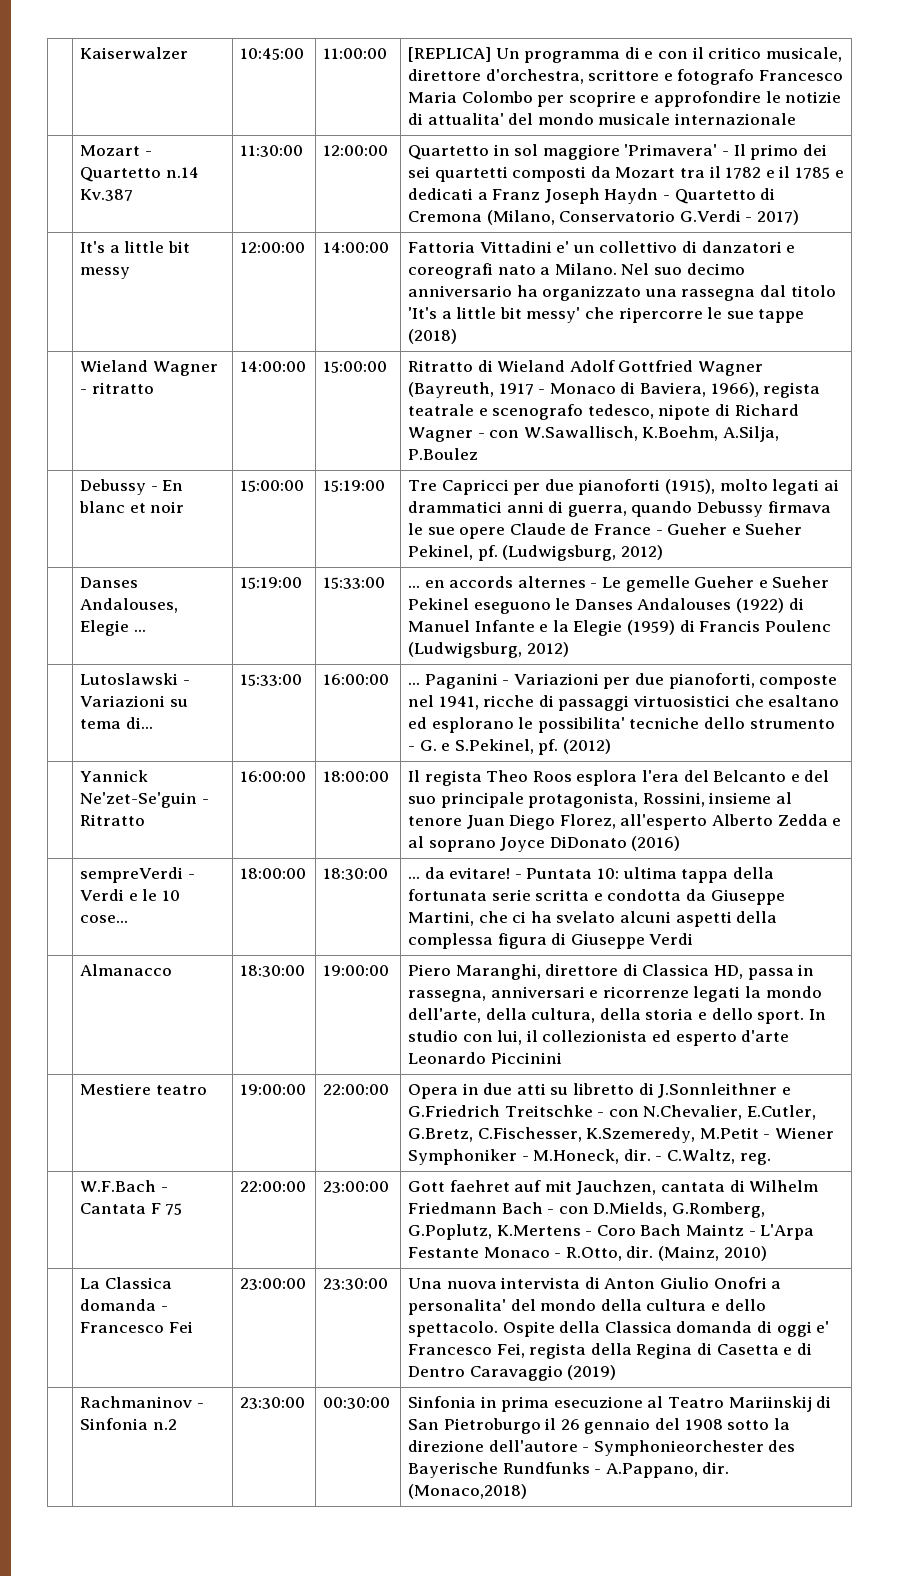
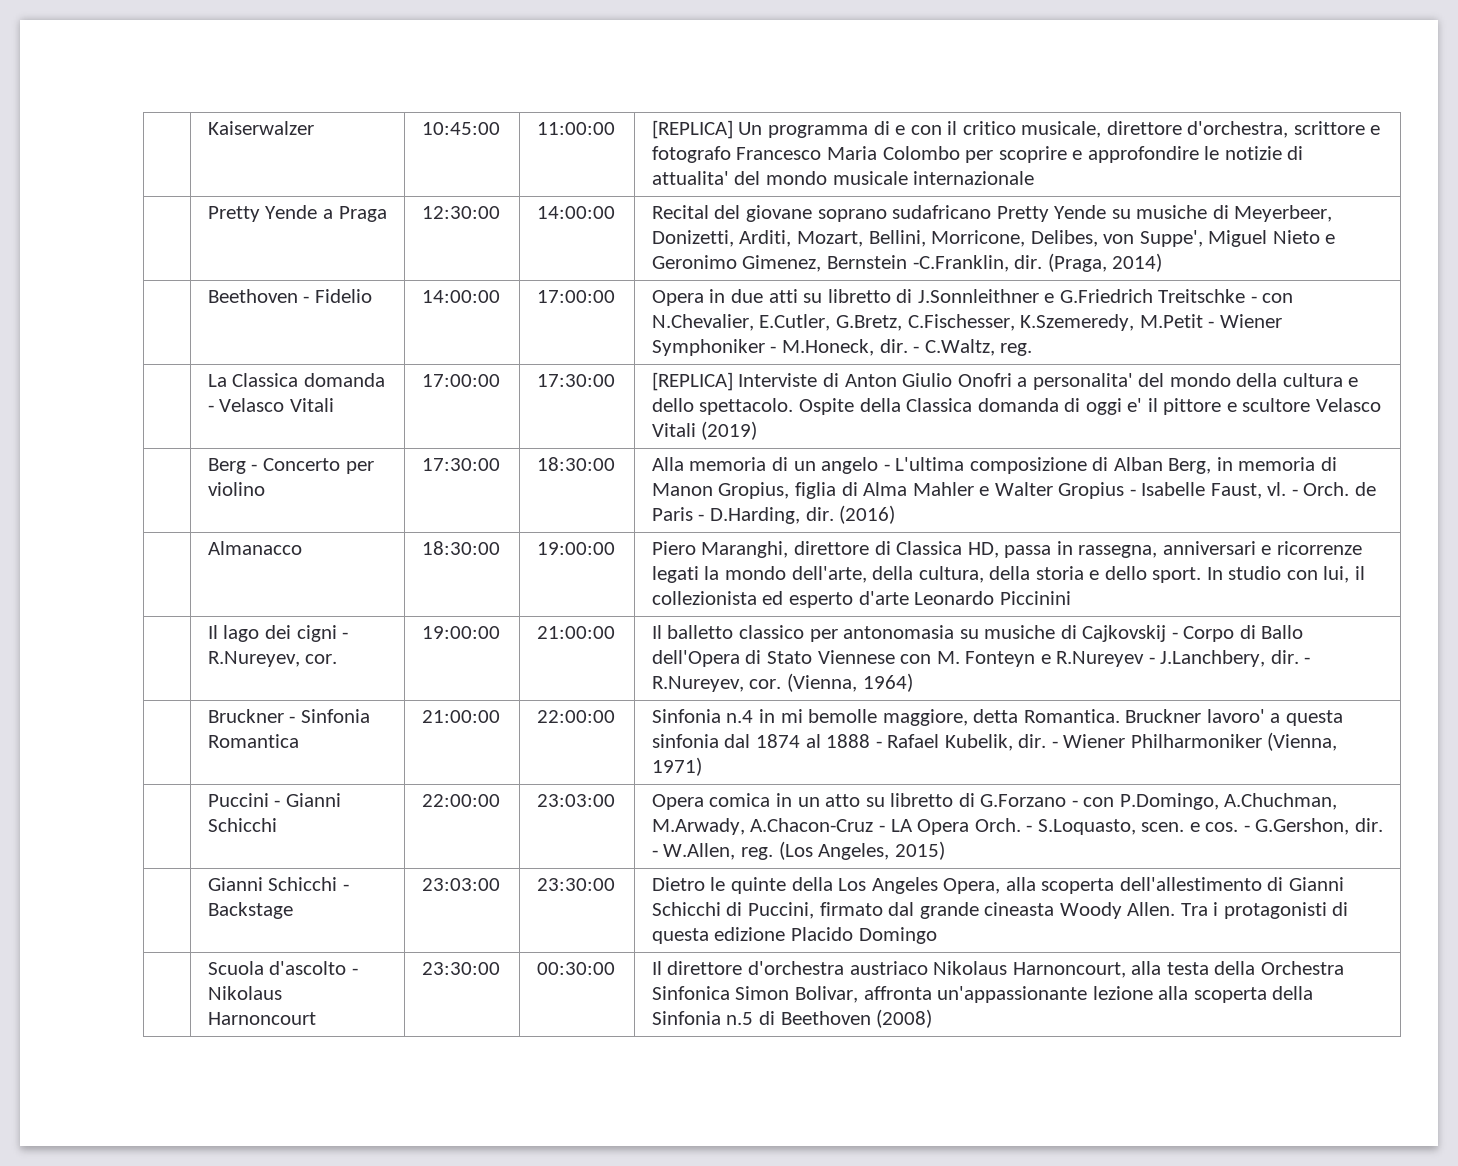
[80,145,152,156] [80,167,199,182] [80,189,134,201] [240,145,304,157] [323,145,389,156] [408,144,827,160] [408,166,844,182] [408,188,776,204] [408,210,800,225] [80,241,190,253] [80,267,131,279] [240,242,306,253] [323,242,390,253] [408,241,796,253] [408,263,745,279] [408,285,836,301] [408,307,805,323] [408,329,458,344] [80,360,218,376] [80,382,154,394] [240,361,307,372] [323,361,388,373] [408,360,764,376] [408,382,821,398] [408,404,799,420] [408,426,780,442] [408,448,479,460] [80,479,184,495] [79,501,185,513] [240,480,305,492] [323,480,386,492] [408,479,839,495] [408,501,831,517] [408,523,803,539] [408,545,663,561] [80,577,139,588] [80,598,179,613] [80,620,146,636] [240,577,303,589] [323,577,386,589] [408,576,830,592] [408,598,804,614] [408,620,831,636] [408,642,569,658] [80,673,190,685] [80,695,188,707] [80,717,153,729] [240,674,303,686] [323,674,390,685] [408,673,838,689] [408,695,840,711] [408,717,835,733] [408,739,612,755] [80,770,149,782] [80,792,209,808] [80,814,146,826] [240,771,307,782] [323,771,390,782] [408,770,830,786] [408,792,793,808] [408,814,842,830] [408,836,681,852] [80,867,195,883] [80,889,180,901] [80,915,129,923] [240,868,307,879] [323,868,389,880] [408,867,774,883] [408,889,785,905] [408,911,778,927] [408,933,694,949] Mozart - Quartetto n.14 Kv.387 | 11:30:00 | 12:00:00 | Quartetto in sol maggiore 'Primavera' - Il primo dei sei quartetti composti da Mozart tra il 1782 e il 1785 e dedicati a Franz Joseph Haydn - Quartetto di Cremona (Milano, Conservatorio G.Verdi - 2017) // | It's a little bit messy | 12:00:00 | 14:00:00 | Fattoria Vittadini e' un collettivo di danzatori e coreografi nato a Milano. Nel suo decimo anniversario ha organizzato una rassegna dal titolo 'It's a little bit messy' che ripercorre le sue tappe (2018) // | Wieland Wagner - ritratto | 14:00:00 | 15:00:00 | Ritratto di Wieland Adolf Gottfried Wagner (Bayreuth, 1917 - Monaco di Baviera, 1966), regista teatrale e scenografo tedesco, nipote di Richard Wagner - con W.Sawallisch, K.Boehm, A.Silja, P.Boulez // | Debussy - En blanc et noir | 15:00:00 | 15:19:00 | Tre Capricci per due pianoforti (1915), molto legati ai drammatici anni di guerra, quando Debussy firmava le sue opere Claude de France - Gueher e Sueher Pekinel, pf. (Ludwigsburg, 2012) // | Danses Andalouses, Elegie ... | 15:19:00 | 15:33:00 | ... en accords alternes - Le gemelle Gueher e Sueher Pekinel eseguono le Danses Andalouses (1922) di Manuel Infante e la Elegie (1959) di Francis Poulenc (Ludwigsburg, 2012) // | Lutoslawski - Variazioni su tema di... | 15:33:00 | 16:00:00 | ... Paganini - Variazioni per due pianoforti, composte nel 1941, ricche di passaggi virtuosistici che esaltano ed esplorano le possibilita' tecniche dello strumento - G. e S.Pekinel, pf. (2012) // | Yannick Ne'zet-Se'guin - Ritratto | 16:00:00 | 18:00:00 | Il regista Theo Roos esplora l'era del Belcanto e del suo principale protagonista, Rossini, insieme al tenore Juan Diego Florez, all'esperto Alberto Zedda e al soprano Joyce DiDonato (2016) // | sempreVerdi - Verdi e le 10 cose... | 18:00:00 | 18:30:00 | ... da evitare! - Puntata 10: ultima tappa della fortunata serie scritta e condotta da Giuseppe Martini, che ci ha svelato alcuni aspetti della complessa figura di Giuseppe Verdi -> [207,205,387,222] [421,206,500,219] [536,206,615,219] [651,205,1333,222] [651,230,1336,247] [651,253,1163,272] [207,289,373,303] [421,290,500,303] [536,290,615,303] [651,289,1294,306] [651,314,1282,331] [651,339,1033,356] [207,373,386,387] [207,398,335,412] [421,374,500,387] [536,374,615,387] [651,372,1359,391] [651,398,1381,415] [651,421,758,440] [207,458,374,474] [207,482,265,496] [421,458,500,471] [536,457,615,471] [651,457,1337,474] [651,482,1376,499] [651,505,896,524] Pretty Yende a Praga | 12:30:00 | 14:00:00 | Recital del giovane soprano sudafricano Pretty Yende su musiche di Meyerbeer, Donizetti, Arditi, Mozart, Bellini, Morricone, Delibes, von Suppe', Miguel Nieto e Geronimo Gimenez, Bernstein -C.Franklin, dir. (Praga, 2014) // | Beethoven - Fidelio | 14:00:00 | 17:00:00 | Opera in due atti su libretto di J.Sonnleithner e G.Friedrich Treitschke - con N.Chevalier, E.Cutler, G.Bretz, C.Fischesser, K.Szemeredy, M.Petit - Wiener Symphoniker - M.Honeck, dir. - C.Waltz, reg. // | La Classica domanda - Velasco Vitali | 17:00:00 | 17:30:00 | [REPLICA] Interviste di Anton Giulio Onofri a personalita' del mondo della cultura e dello spettacolo. Ospite della Classica domanda di oggi e' il pittore e scultore Velasco Vitali (2019) // | Berg - Concerto per violino | 17:30:00 | 18:30:00 | Alla memoria di un angelo - L'ultima composizione di Alban Berg, in memoria di Manon Gropius, figlia di Alma Mahler e Walter Gropius - Isabelle Faust, vl. - Orch. de Paris - D.Harding, dir. (2016)
[80,1083,207,1095] [240,1084,307,1095] [323,1084,390,1095] [408,1083,791,1099] [408,1105,817,1120] [408,1127,835,1143] [408,1149,771,1165] [80,1180,168,1192] [80,1203,183,1215] [240,1181,307,1192] [323,1181,390,1193] [408,1180,819,1195] [408,1202,766,1218] [408,1224,815,1240] [408,1246,767,1261] [80,1277,172,1289] [80,1299,168,1311] [80,1321,193,1333] [240,1278,307,1290] [323,1278,389,1290] [408,1277,782,1289] [408,1299,766,1315] [408,1321,830,1337] [408,1343,812,1359] [408,1365,617,1381] [80,1396,204,1408] [80,1418,177,1430] [240,1397,306,1409] [323,1397,391,1409] [408,1396,832,1412] [408,1418,790,1434] [408,1440,796,1456] [408,1462,730,1478] [408,1484,528,1499] Mestiere teatro | 19:00:00 | 22:00:00 | Opera in due atti su libretto di J.Sonnleithner e G.Friedrich Treitschke - con N.Chevalier, E.Cutler, G.Bretz, C.Fischesser, K.Szemeredy, M.Petit - Wiener Symphoniker - M.Honeck, dir. - C.Waltz, reg. // | W.F.Bach - Cantata F 75 | 22:00:00 | 23:00:00 | Gott faehret auf mit Jauchzen, cantata di Wilhelm Friedmann Bach - con D.Mields, G.Romberg, G.Poplutz, K.Mertens - Coro Bach Maintz - L'Arpa Festante Monaco - R.Otto, dir. (Mainz, 2010) // | La Classica domanda - Francesco Fei | 23:00:00 | 23:30:00 | Una nuova intervista di Anton Giulio Onofri a personalita' del mondo della cultura e dello spettacolo. Ospite della Classica domanda di oggi e' Francesco Fei, regista della Regina di Casetta e di Dentro Caravaggio (2019) // | Rachmaninov - Sinfonia n.2 | 23:30:00 | 00:30:00 | Sinfonia in prima esecuzione al Teatro Mariinskij di San Pietroburgo il 26 gennaio del 1908 sotto la direzione dell'autore - Symphonieorchester des Bayerische Rundfunks - A.Pappano, dir. (Monaco,2018) -> [207,625,349,642] [207,651,338,667] [421,626,500,639] [536,626,615,639] [651,625,1304,642] [651,650,1311,667] [651,673,913,692] [207,709,371,723] [207,734,299,748] [421,710,500,723] [536,710,615,723] [651,709,1343,726] [651,732,1338,751] [651,757,702,776] [207,793,342,807] [207,818,277,832] [421,794,500,807] [536,794,615,807] [651,793,1338,810] [651,818,1383,835] [651,841,945,860] [207,877,350,891] [207,902,293,919] [421,878,500,891] [536,878,615,891] [651,877,1344,894] [651,902,1349,919] [651,927,937,944] [207,961,359,975] [207,986,282,1000] [207,1012,316,1025] [421,962,500,975] [536,962,615,975] [651,961,1344,978] [651,986,1314,1003] [651,1009,933,1028] Il lago dei cigni - R.Nureyev, cor. | 19:00:00 | 21:00:00 | Il balletto classico per antonomasia su musiche di Cajkovskij - Corpo di Ballo dell'Opera di Stato Viennese con M. Fonteyn e R.Nureyev - J.Lanchbery, dir. - R.Nureyev, cor. (Vienna, 1964) // | Bruckner - Sinfonia Romantica | 21:00:00 | 22:00:00 | Sinfonia n.4 in mi bemolle maggiore, detta Romantica. Bruckner lavoro' a questa sinfonia dal 1874 al 1888 - Rafael Kubelik, dir. - Wiener Philharmoniker (Vienna, 1971) // | Puccini - Gianni Schicchi | 22:00:00 | 23:03:00 | Opera comica in un atto su libretto di G.Forzano - con P.Domingo, A.Chuchman, M.Arwady, A.Chacon-Cruz - LA Opera Orch. - S.Loquasto, scen. e cos. - G.Gershon, dir. - W.Allen, reg. (Los Angeles, 2015) // | Gianni Schicchi - Backstage | 23:03:00 | 23:30:00 | Dietro le quinte della Los Angeles Opera, alla scoperta dell'allestimento di Gianni Schicchi di Puccini, firmato dal grande cineasta Woody Allen. Tra i protagonisti di questa edizione Placido Domingo // | Scuola d'ascolto - Nikolaus Harnoncourt | 23:30:00 | 00:30:00 | Il direttore d'orchestra austriaco Nikolaus Harnoncourt, alla testa della Orchestra Sinfonica Simon Bolivar, affronta un'appassionante lezione alla scoperta della Sinfonia n.5 di Beethoven (2008)

